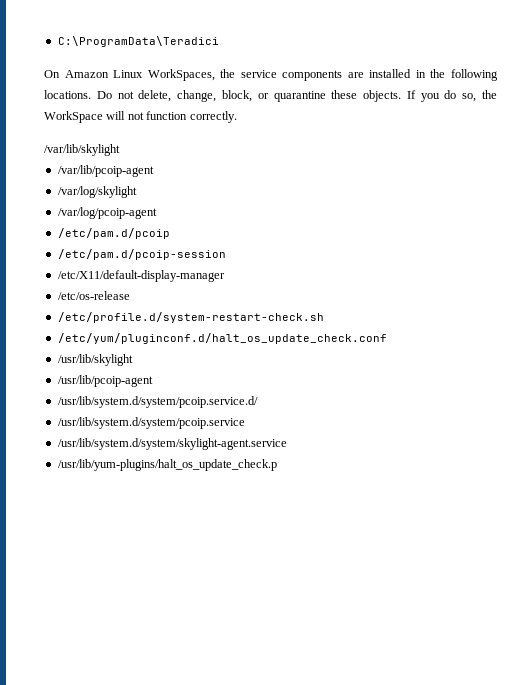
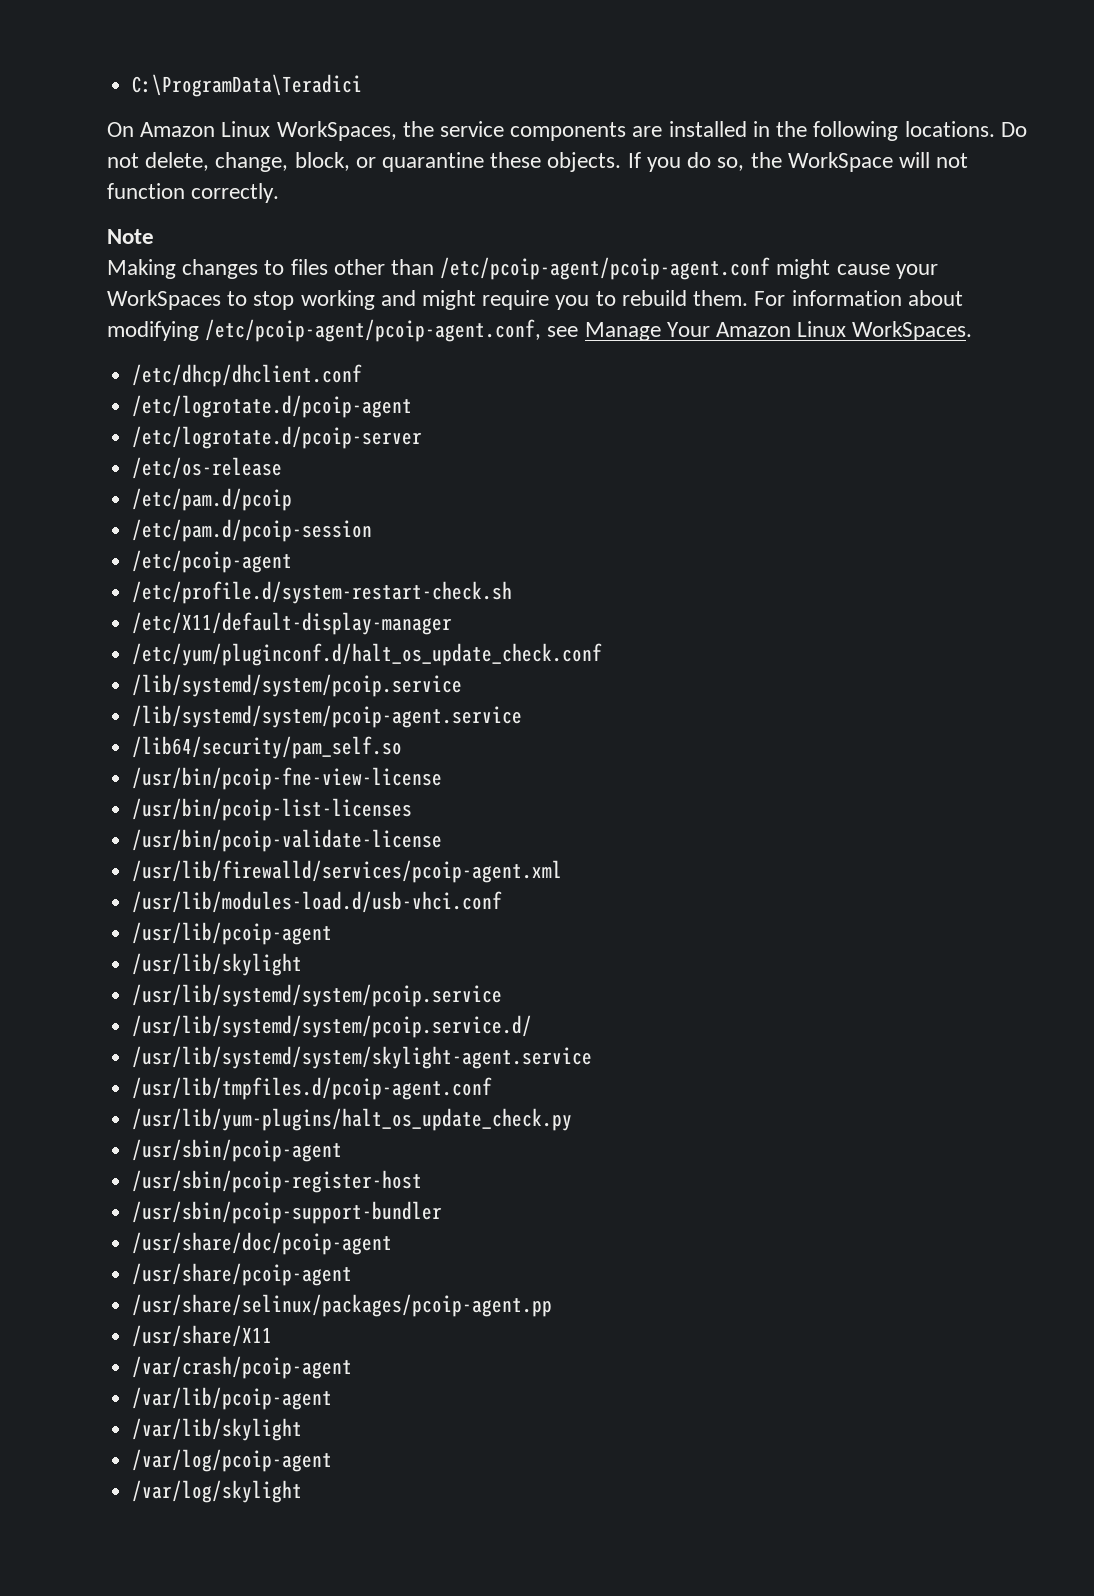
[44,144,120,156] [57,165,154,177] [57,186,137,198] [57,207,157,219] /var/lib/skylight // /var/lib/pcoip-agent // /var/log/skylight // /var/log/pcoip-agent -> [107,229,154,244] [107,257,938,280] [107,290,963,310] [107,319,973,342] [132,364,363,387] [132,395,413,418] [132,426,423,449] [132,457,283,479] Note // Making changes to files other than /etc/pcoip-agent/pcoip-agent.conf might cause your WorkSpaces to stop working and might require you to rebuild them. For information about modifying /etc/pcoip-agent/pcoip-agent.conf, see Manage Your Amazon Linux WorkSpaces. // /etc/dhcp/dhclient.conf // /etc/logrotate.d/pcoip-agent // /etc/logrotate.d/pcoip-server // /etc/os-release
[57,270,225,282] [57,291,130,300] /etc/X11/default-display-manager // /etc/os-release -> [132,550,293,573] /etc/pcoip-agent
(324, 317) none -> [132,612,453,635] // /etc/X11/default-display-manager
[57,354,133,366] [57,375,153,387] [57,396,258,408] [57,417,245,429] [57,438,287,450] [57,459,277,471] /usr/lib/skylight // /usr/lib/pcoip-agent // /usr/lib/system.d/system/pcoip.service.d/ // /usr/lib/system.d/system/pcoip.service // /usr/lib/system.d/system/skylight-agent.service // /usr/lib/yum-plugins/halt_os_update_check.p -> [132,674,463,697] [132,705,523,728] [132,736,403,759] [132,767,443,790] [132,798,413,821] [132,829,443,852] [132,860,563,883] [132,891,503,913] [132,922,333,945] [132,953,303,976] [132,984,503,1007] [132,1015,533,1038] [132,1046,593,1069] [132,1077,493,1100] [132,1108,573,1131] [132,1139,343,1162] [132,1170,423,1193] [132,1201,443,1224] [132,1232,393,1255] [132,1263,353,1286] [132,1294,553,1317] [132,1325,273,1347] [132,1356,353,1379] [132,1387,333,1410] [132,1418,303,1441] [132,1449,333,1472] [132,1480,303,1503] /lib/systemd/system/pcoip.service // /lib/systemd/system/pcoip-agent.service // /lib64/security/pam_self.so // /usr/bin/pcoip-fne-view-license // /usr/bin/pcoip-list-licenses // /usr/bin/pcoip-validate-license // /usr/lib/firewalld/services/pcoip-agent.xml // /usr/lib/modules-load.d/usb-vhci.conf // /usr/lib/pcoip-agent // /usr/lib/skylight // /usr/lib/systemd/system/pcoip.service // /usr/lib/systemd/system/pcoip.service.d/ // /usr/lib/systemd/system/skylight-agent.service // /usr/lib/tmpfiles.d/pcoip-agent.conf // /usr/lib/yum-plugins/halt_os_update_check.py // /usr/sbin/pcoip-agent // /usr/sbin/pcoip-register-host // /usr/sbin/pcoip-support-bundler // /usr/share/doc/pcoip-agent // /usr/share/pcoip-agent // /usr/share/selinux/packages/pcoip-agent.pp // /usr/share/X11 // /var/crash/pcoip-agent // /var/lib/pcoip-agent // /var/lib/skylight // /var/log/pcoip-agent // /var/log/skylight

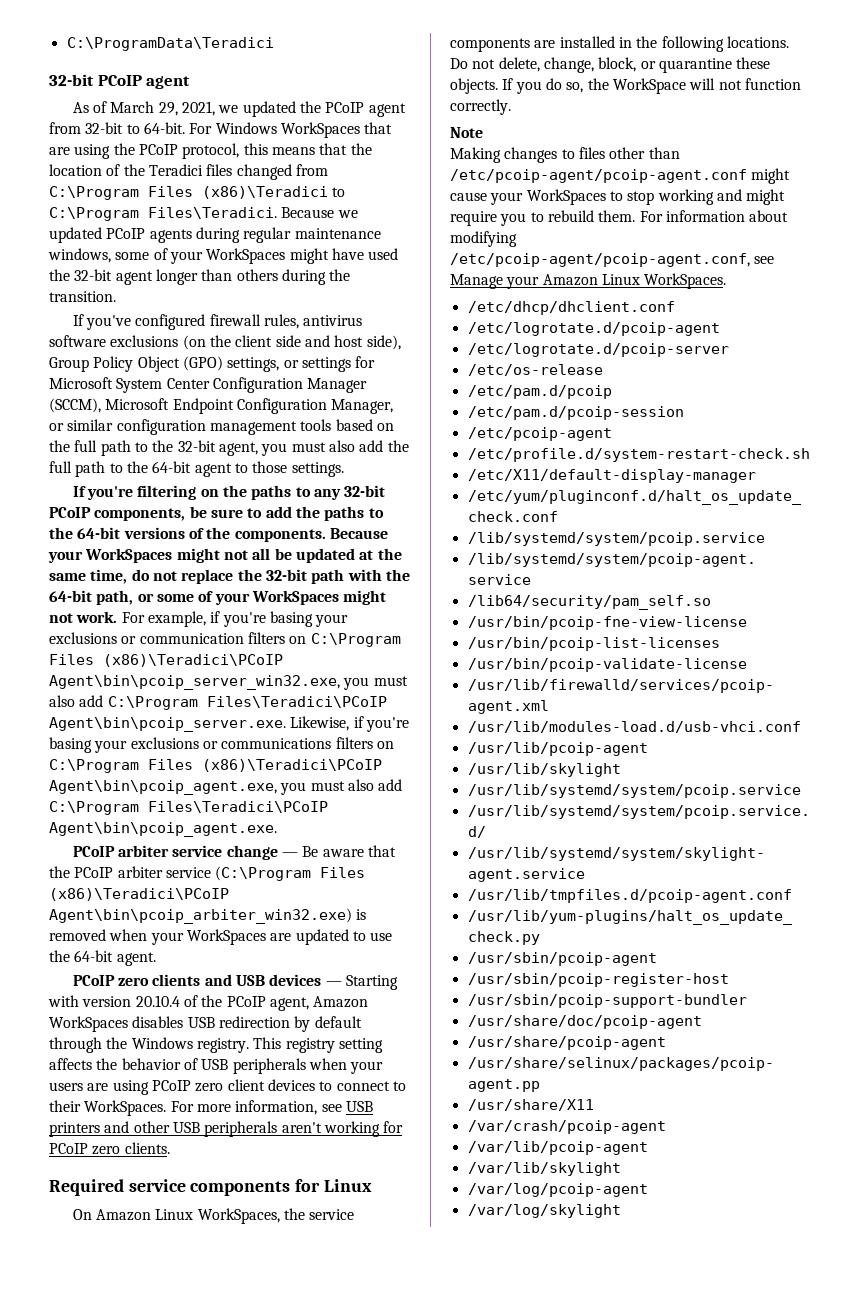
(363, 85) none -> [49,74,191,89] [72,101,406,117] [49,122,393,138] [49,143,372,159] [49,164,328,180] [49,186,346,200] [49,207,358,221] [49,227,381,243] [48,248,399,264] [49,269,351,285] [49,291,116,302] [72,314,363,330] [49,335,401,350] [49,356,376,372] [49,377,368,393] [49,398,394,414] [49,419,394,435] [49,440,409,456] [49,461,344,477] [72,485,386,500] [49,506,384,521] [49,527,388,542] [48,548,402,563] [49,569,410,584] [49,590,387,605] [49,611,349,627] [49,632,401,647] [49,654,283,667] [49,675,408,690] [49,695,387,710] [49,716,409,732] [49,737,394,753] [49,759,382,773] [49,779,403,795] [49,801,328,815] [49,822,277,837] [72,845,397,860] [49,866,366,881] [49,888,229,901] [49,908,367,924] [49,929,393,945] [49,950,156,966] [72,974,399,990] [48,995,369,1011] [49,1016,362,1032] [49,1037,383,1053] [49,1058,384,1074] [49,1079,406,1095] [49,1100,373,1116] [49,1121,404,1137] [49,1142,170,1155] [49,1179,372,1196] // 32-bit PCoIP agent // As of March 29, 2021, we updated the PCoIP agent from 32-bit to 64-bit. For Windows WorkSpaces that are using the PCoIP protocol, this means that the location of the Teradici files changed from C:\Program Files (x86)\Teradici to C:\Program Files\Teradici. Because we updated PCoIP agents during regular maintenance windows, some of your WorkSpaces might have used the 32-bit agent longer than others during the transition. // If you've configured firewall rules, antivirus software exclusions (on the client side and host side), Group Policy Object (GPO) settings, or settings for Microsoft System Center Configuration Manager (SCCM), Microsoft Endpoint Configuration Manager, or similar configuration management tools based on the full path to the 32-bit agent, you must also add the full path to the 64-bit agent to those settings. // If you're filtering on the paths to any 32-bit PCoIP components, be sure to add the paths to the 64-bit versions of the components. Because your WorkSpaces might not all be updated at the same time, do not replace the 32-bit path with the 64-bit path, or some of your WorkSpaces might not work. For example, if you're basing your exclusions or communication filters on C:\Program Files (x86)\Teradici\PCoIP Agent\bin\pcoip_server_win32.exe, you must also add C:\Program Files\Teradici\PCoIP Agent\bin\pcoip_server.exe. Likewise, if you're basing your exclusions or communications filters on C:\Program Files (x86)\Teradici\PCoIP Agent\bin\pcoip_agent.exe, you must also add C:\Program Files\Teradici\PCoIP Agent\bin\pcoip_agent.exe. // PCoIP arbiter service change — Be aware that the PCoIP arbiter service (C:\Program Files (x86)\Teradici\PCoIP Agent\bin\pcoip_arbiter_win32.exe) is removed when your WorkSpaces are updated to use the 64-bit agent. // PCoIP zero clients and USB devices — Starting with version 20.10.4 of the PCoIP agent, Amazon WorkSpaces disables USB redirection by default through the Windows registry. This registry setting affects the behavior of USB peripherals when your users are using PCoIP zero client devices to connect to their WorkSpaces. For more information, see USB printers and other USB peripherals aren't working for PCoIP zero clients. // Required service components for Linux
[666,322,710,337] Your -> [506,276,540,289] your

